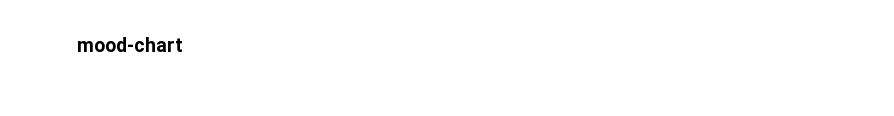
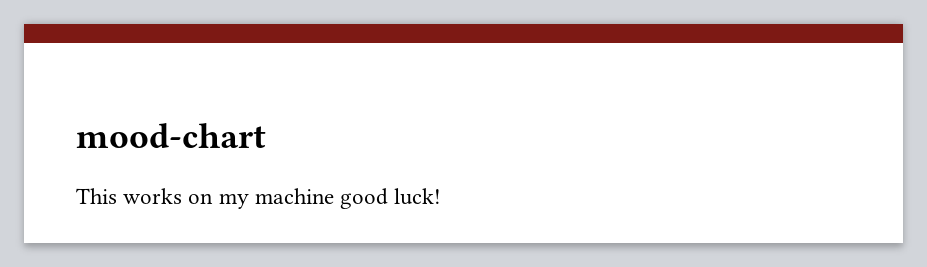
(183, 44) none -> [76,188,442,209] // This works on my machine good luck!

